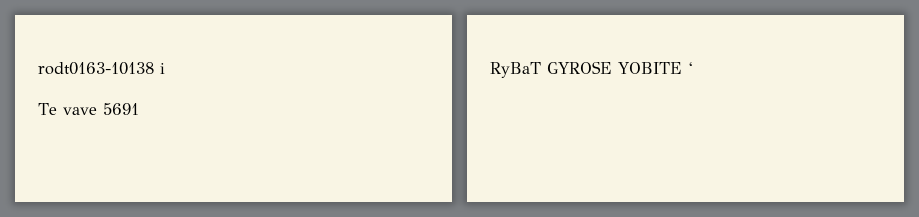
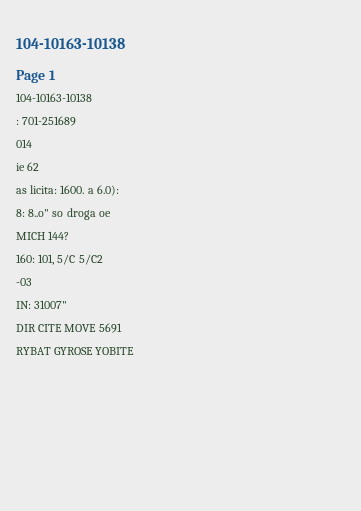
[38,62,165,75] [38,103,97,115] rodt0163-10138 i // Te vave -> [16,38,125,49] [16,70,56,83] [16,93,92,102] [16,116,77,126] [16,139,32,148] [16,162,40,171] [16,185,119,196] [16,208,111,220] [16,231,70,240] [16,254,103,265] [16,278,32,286] [16,300,68,309] [16,324,97,332] 104-10163-10138 // Page 1 // 104-10163-10138 // : 701-251689 // 014 // ie 62 // as licita: 1600. a 6.0): // 8: 8..o" so droga oe // MICH 144? // 160: 101, 5/C 5/C2 // -03 // IN: 31007" // DIR CITE MOVE
[490,62,541,78] RyBaT -> [16,347,51,355] RYBAT
[687,62,694,74] ‘ -> (135, 351) none

